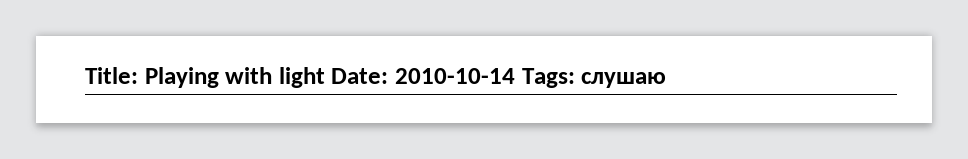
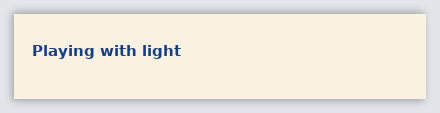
[85,67,138,84] Title: -> (32, 52) none
[331,68,667,88] Date: 2010-10-14 Tags: слушаю -> (181, 52) none

